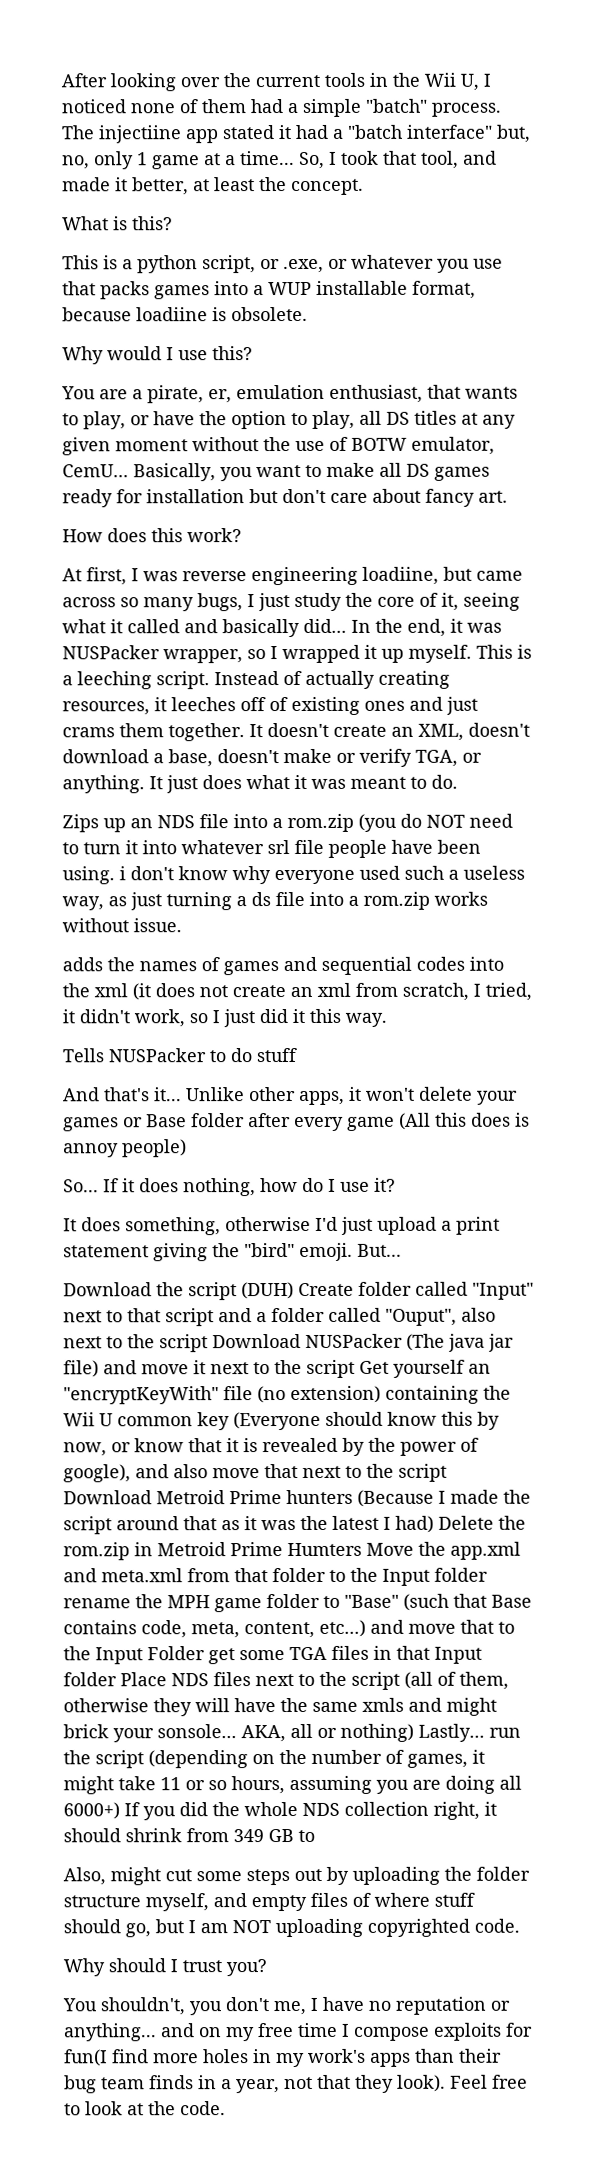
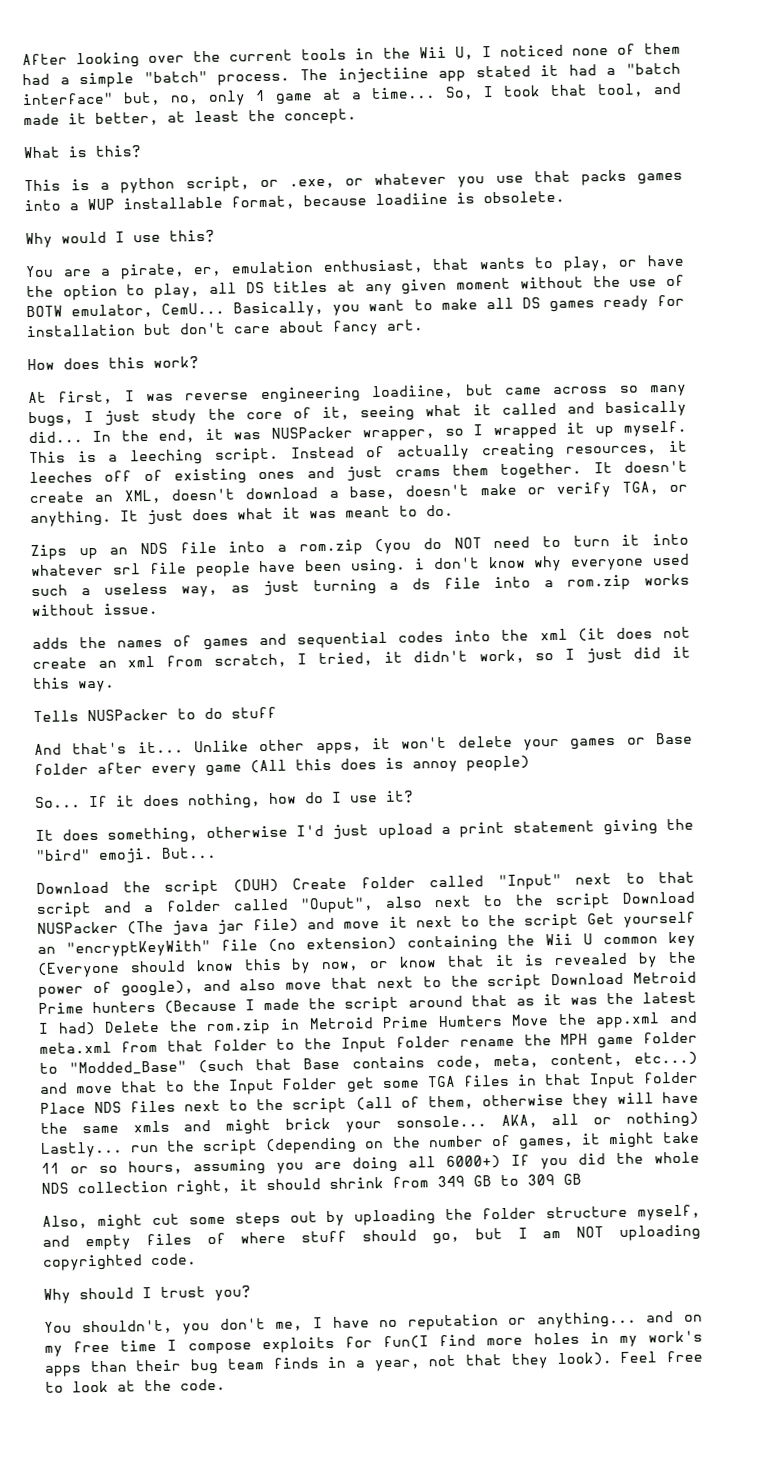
[344,1594,399,1608] "Base" -> [69,1060,188,1076] "Modded_Base"
(315, 1835) none -> [527,1173,582,1186] 309 GB

